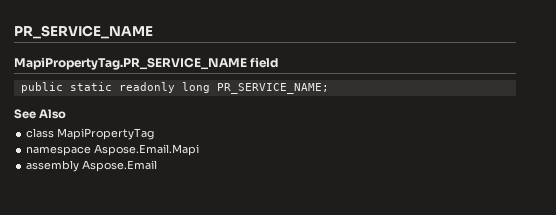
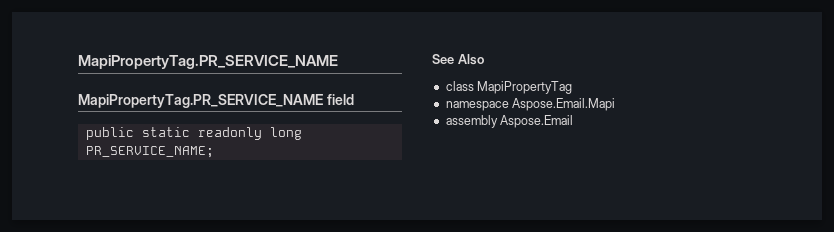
[14,25,153,39] PR_SERVICE_NAME -> [78,55,338,69] MapiPropertyTag.PR_SERVICE_NAME

